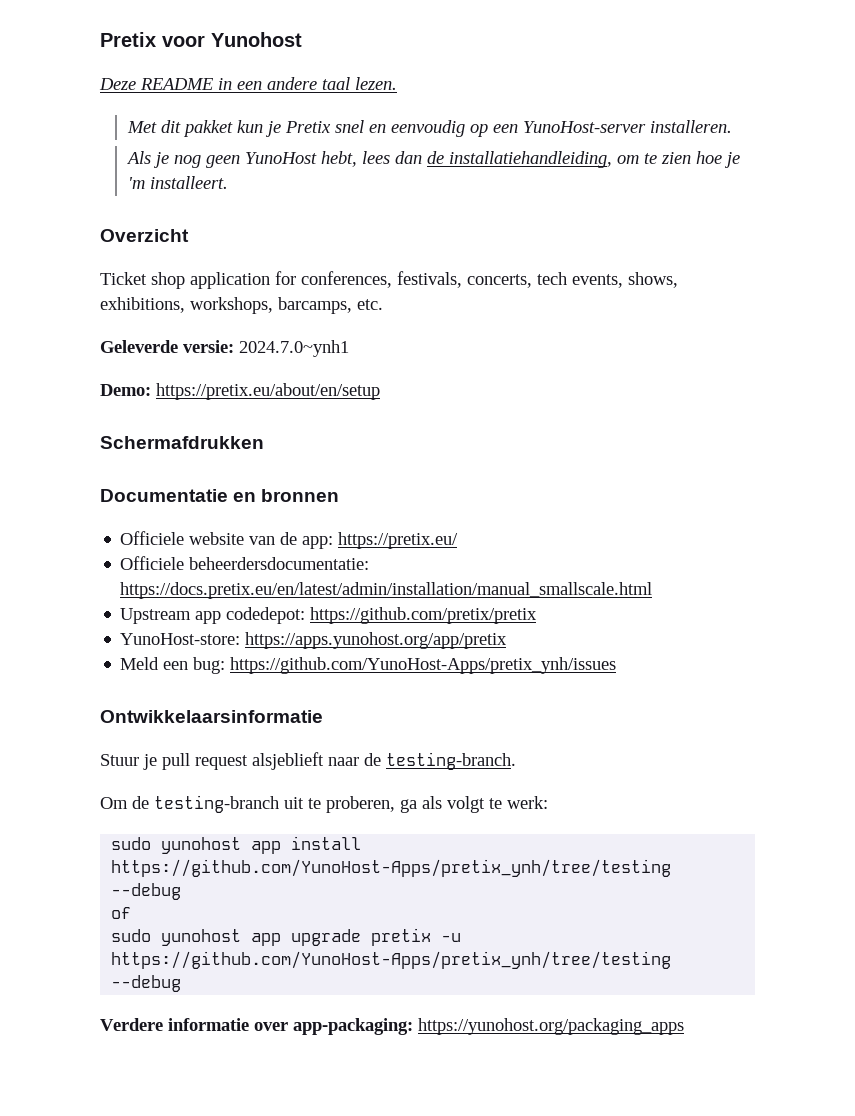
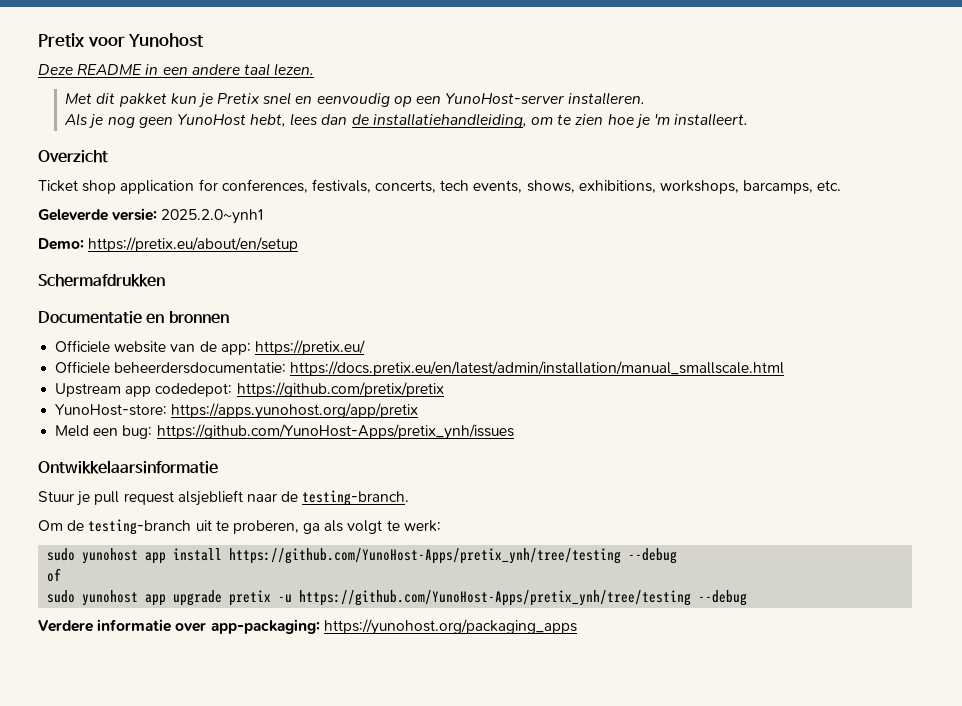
[239,340,349,357] 2024.7.0~ynh1 -> [161,209,264,224] 2025.2.0~ynh1

